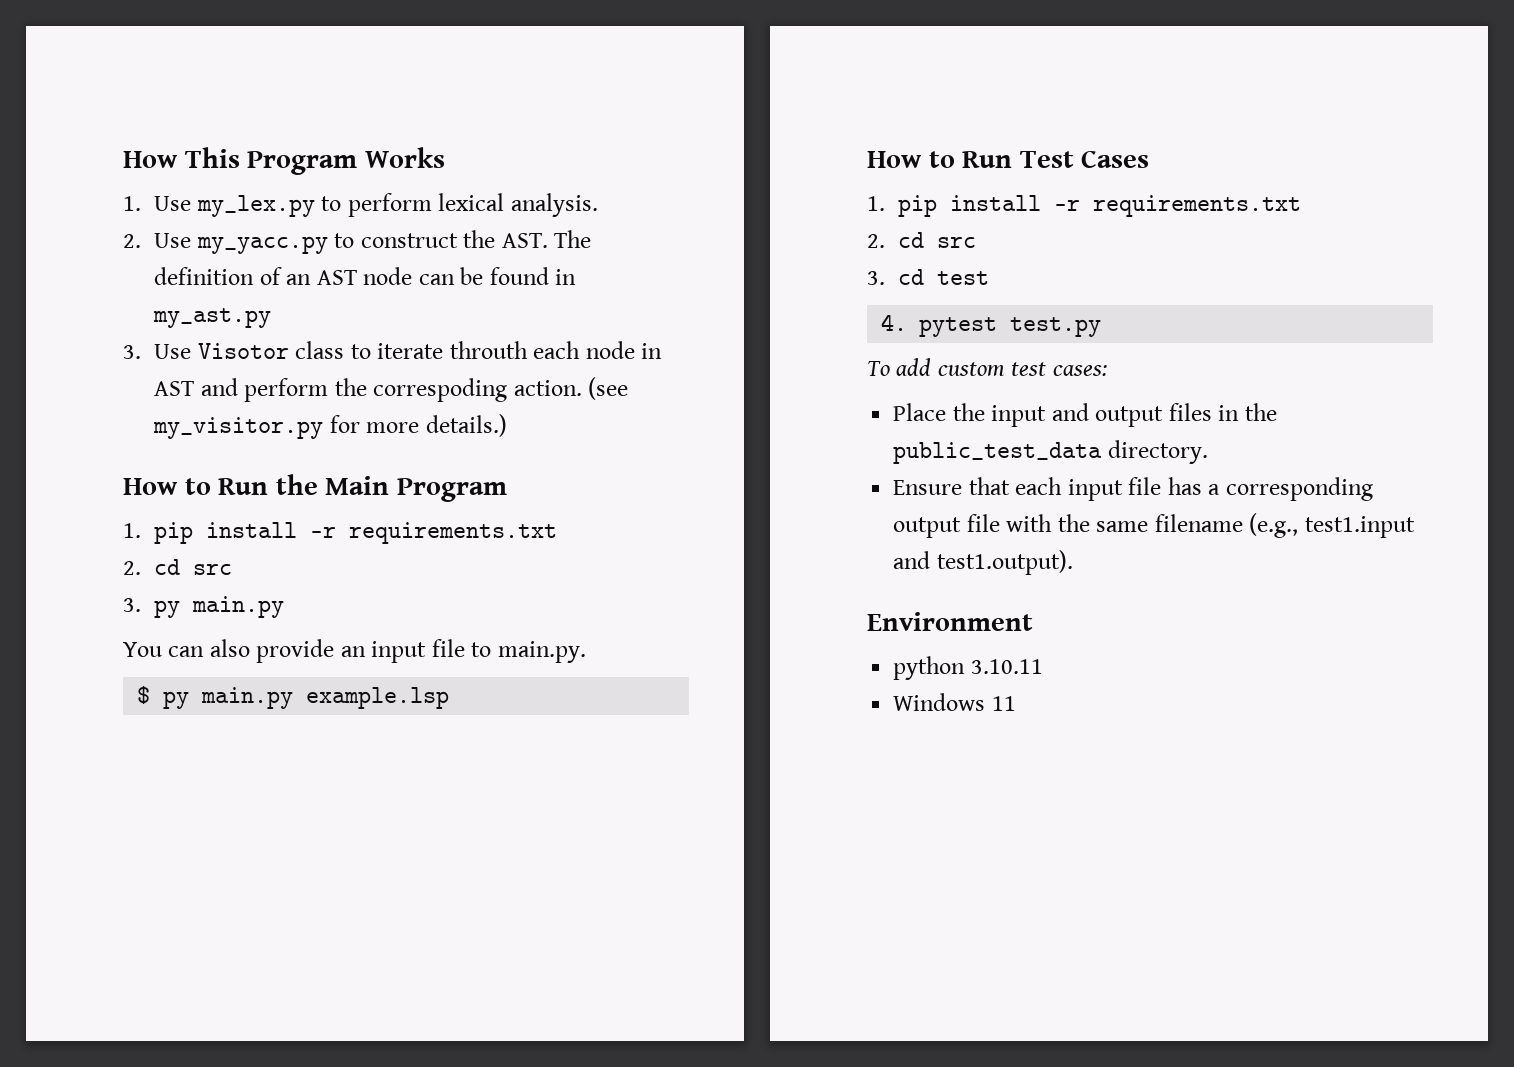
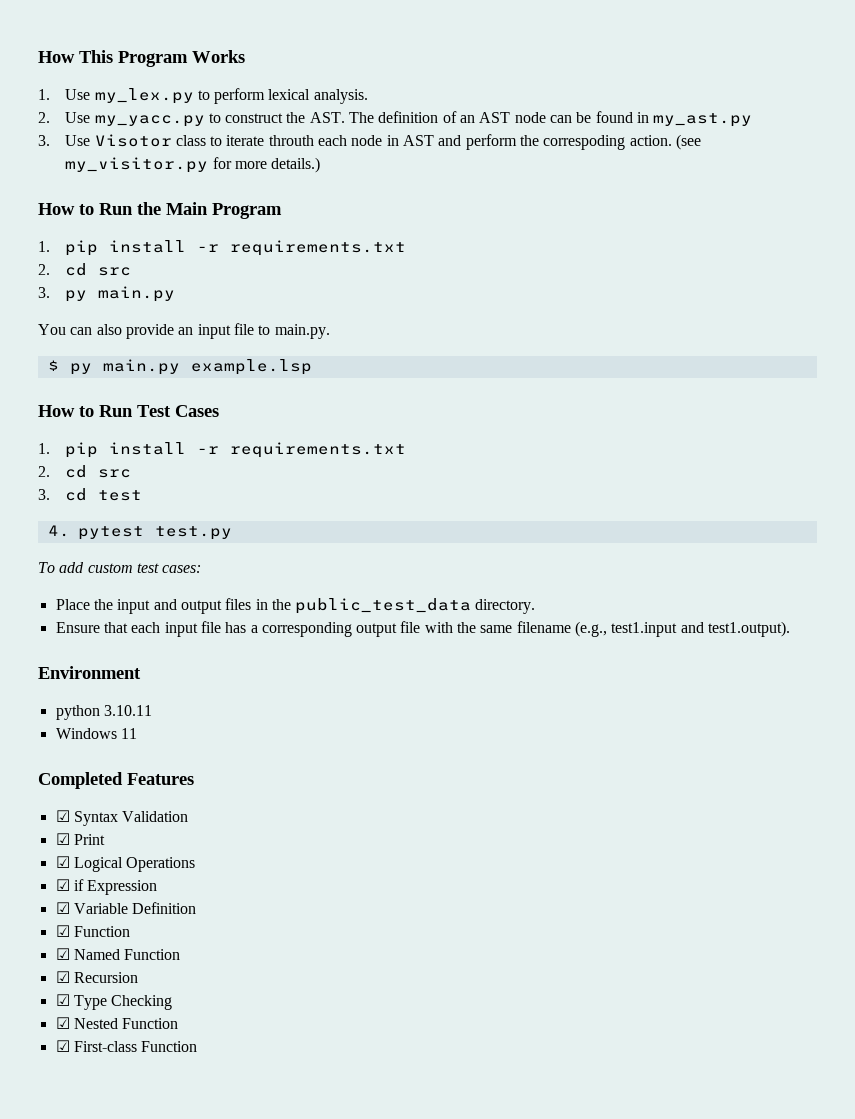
(1016, 703) none -> [38,772,194,789] [55,810,189,826] [55,833,105,845] [55,856,196,872] [55,879,158,895] [55,902,197,914] [55,925,130,937] [55,948,181,960] [55,971,138,983] [55,994,173,1010] [55,1017,179,1029] [55,1040,198,1052] // Completed Features // ☑ Syntax Validation // ☑ Print // ☑ Logical Operations // ☑ if Expression // ☑ Variable Definition // ☑ Function // ☑ Named Function // ☑ Recursion // ☑ Type Checking // ☑ Nested Function // ☑ First-class Function

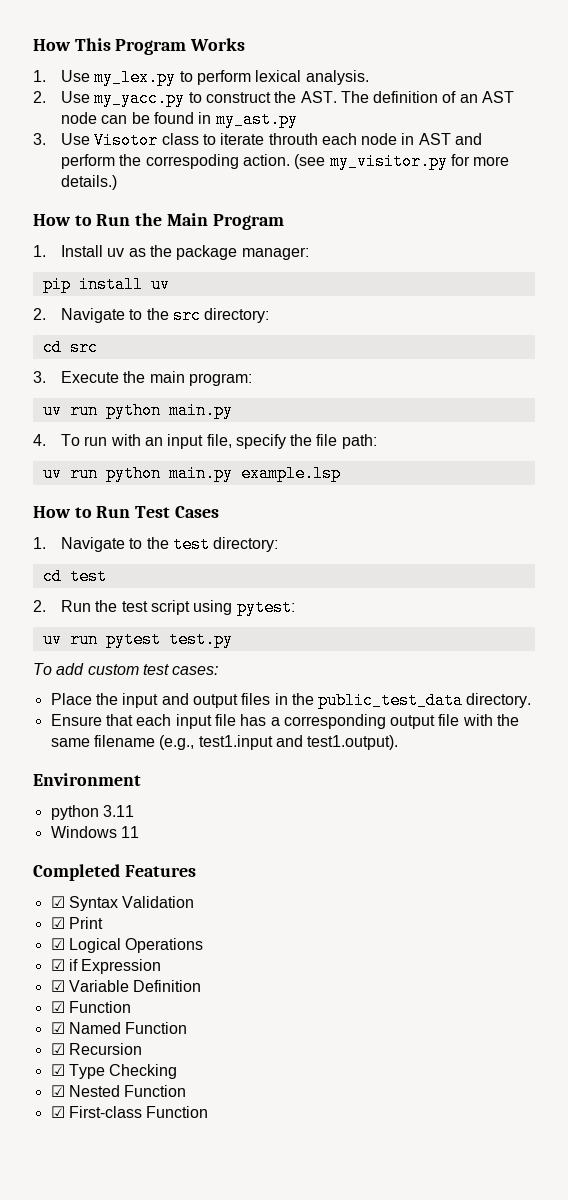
[65,240,407,256] [38,263,132,276] [38,286,176,302] [38,323,330,339] [47,360,92,375] pip install -r requirements.txt // 2. cd src // 3. py main.py // You can also provide an input file to main.py. // $ py -> [60,245,309,260] [42,276,170,293] [33,307,270,324] [42,339,98,356] [33,371,252,386] [42,402,233,419] [33,434,377,449] [42,465,161,482] Install uv as the package manager: // pip install uv // 2. Navigate to the src directory: // cd src // 3. Execute the main program: // uv run python main.py // 4. To run with an input file, specify the file path: // uv run python
[65,442,407,458] [38,465,132,478] [38,488,143,501] [47,525,70,537] pip install -r requirements.txt // 2. cd src // 3. cd test // 4. -> [60,536,279,553] [42,568,107,585] [33,599,295,616] [42,631,98,648] Navigate to the test directory: // cd test // 2. Run the test script using pytest: // uv run
[103,705,152,716] 3.10.11 -> [102,805,134,817] 3.11

